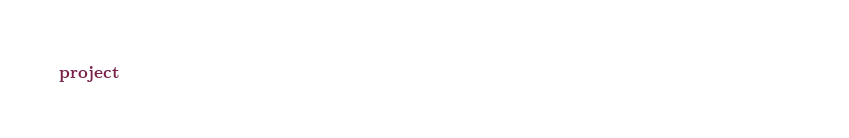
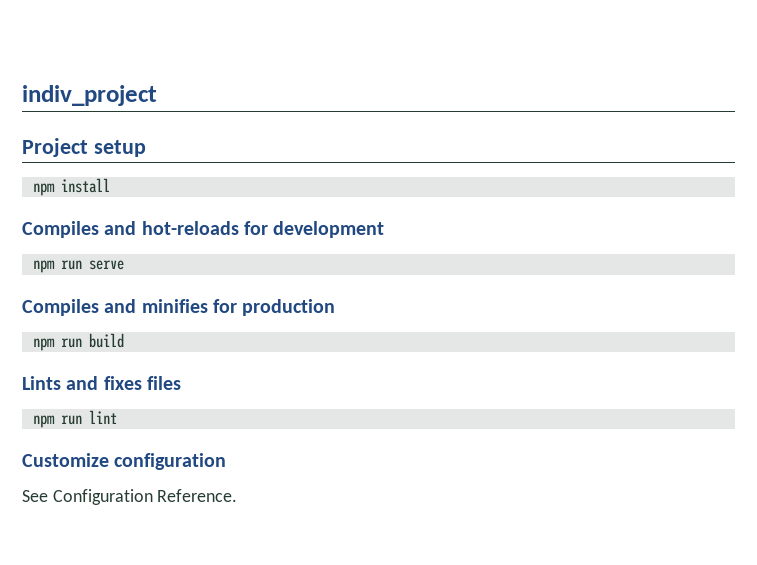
[59,66,120,82] project -> [22,85,157,106] [22,138,146,157] [32,178,110,196] [22,221,385,238] [32,260,124,273] [22,299,336,316] [32,333,124,351] [22,376,181,390] [32,410,117,428] [22,453,227,470] [22,489,238,505] indiv_project // Project setup // npm install // Compiles and hot-reloads for development // npm run serve // Compiles and minifies for production // npm run build // Lints and fixes files // npm run lint // Customize configuration // See Configuration Reference.

